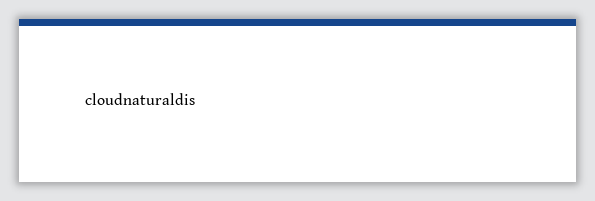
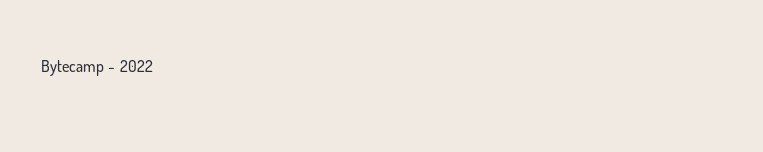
[85,93,195,105] cloudnaturaldis -> [41,60,153,76] Bytecamp - 2022

